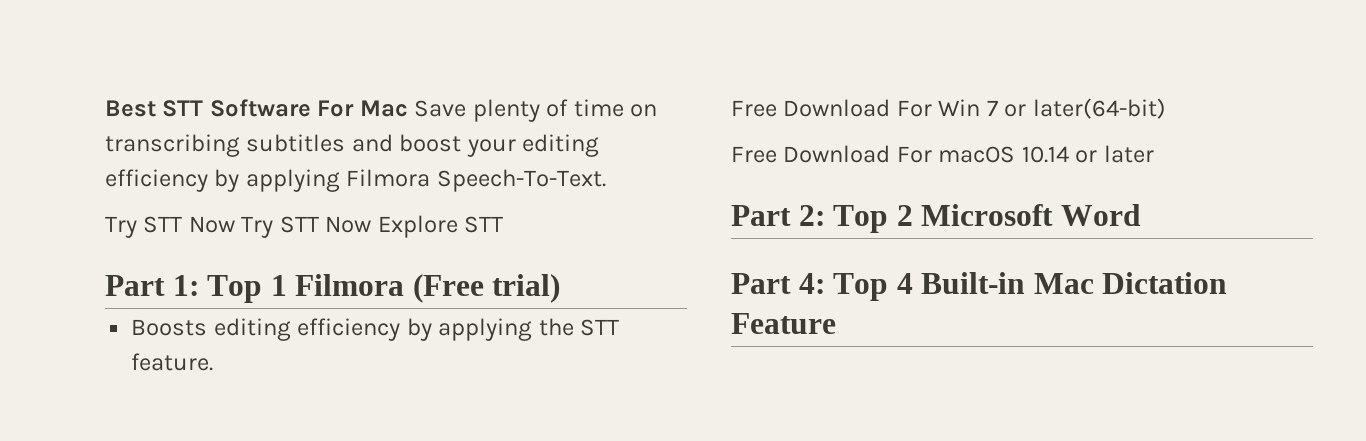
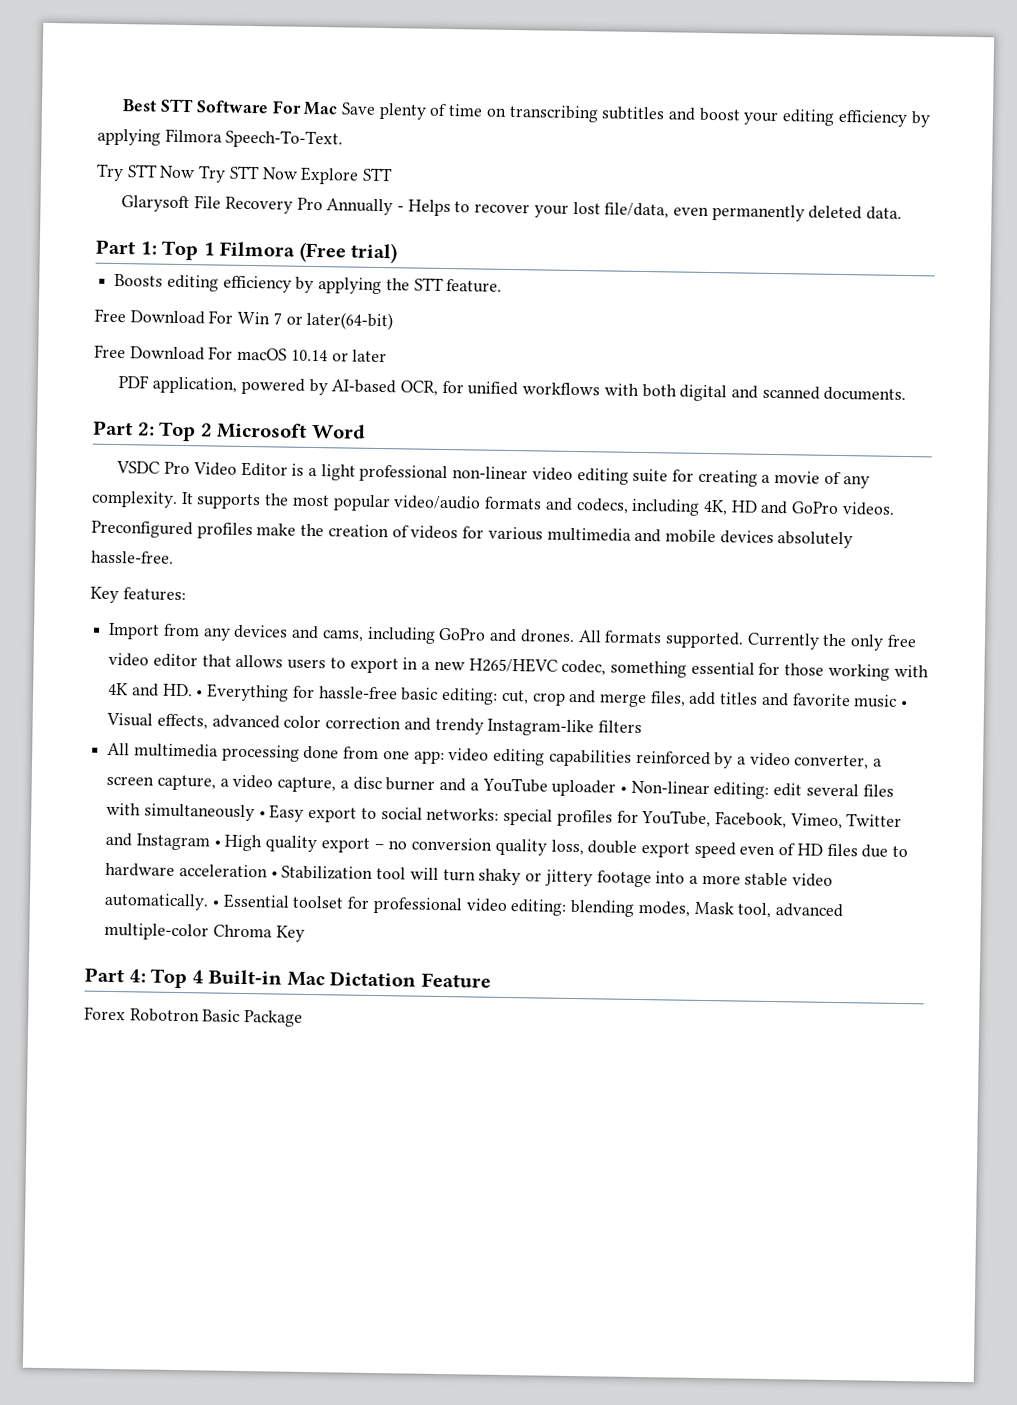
(504, 224) none -> [121,195,903,222] // Glarysoft File Recovery Pro Annually - Helps to recover your lost file/data, even permanently deleted data.
(1154, 154) none -> [118,375,907,402] // PDF application, powered by AI-based OCR, for unified workflows with both digital and scanned documents.
(1141, 215) none -> [116,461,870,489] [91,490,895,516] [91,520,854,549] [91,550,174,564] [90,586,186,604] [108,622,917,651] [108,652,929,681] [108,682,909,708] [106,712,643,737] [107,742,883,770] [106,774,894,799] [106,802,903,830] [105,832,909,859] [105,862,834,888] [104,892,843,919] [104,922,305,942] // VSDC Pro Video Editor is a light professional non-linear video editing suite for creating a movie of any complexity. It supports the most popular video/audio formats and codecs, including 4K, HD and GoPro videos. Preconfigured profiles make the creation of videos for various multimedia and mobile devices absolutely hassle-free. // Key features: // Import from any devices and cams, including GoPro and drones. All formats supported. Сurrently the only free video editor that allows users to export in a new H265/HEVC codec, something essential for those working with 4K and HD. • Everything for hassle-free basic editing: cut, crop and merge files, add titles and favorite music • Visual effects, advanced color correction and trendy Instagram-like filters // All multimedia processing done from one app: video editing capabilities reinforced by a video converter, a screen capture, a video capture, a disc burner and a YouTube uploader • Non-linear editing: edit several files with simultaneously • Easy export to social networks: special profiles for YouTube, Facebook, Vimeo, Twitter and Instagram • High quality export – no conversion quality loss, double export speed even of HD files due to hardware acceleration • Stabilization tool will turn shaky or jittery footage into a more stable video automatically. • Essential toolset for professional video editing: blending modes, Mask tool, advanced multiple-color Chroma Key
(836, 323) none -> [84,1006,304,1027] // Forex Robotron Basic Package

